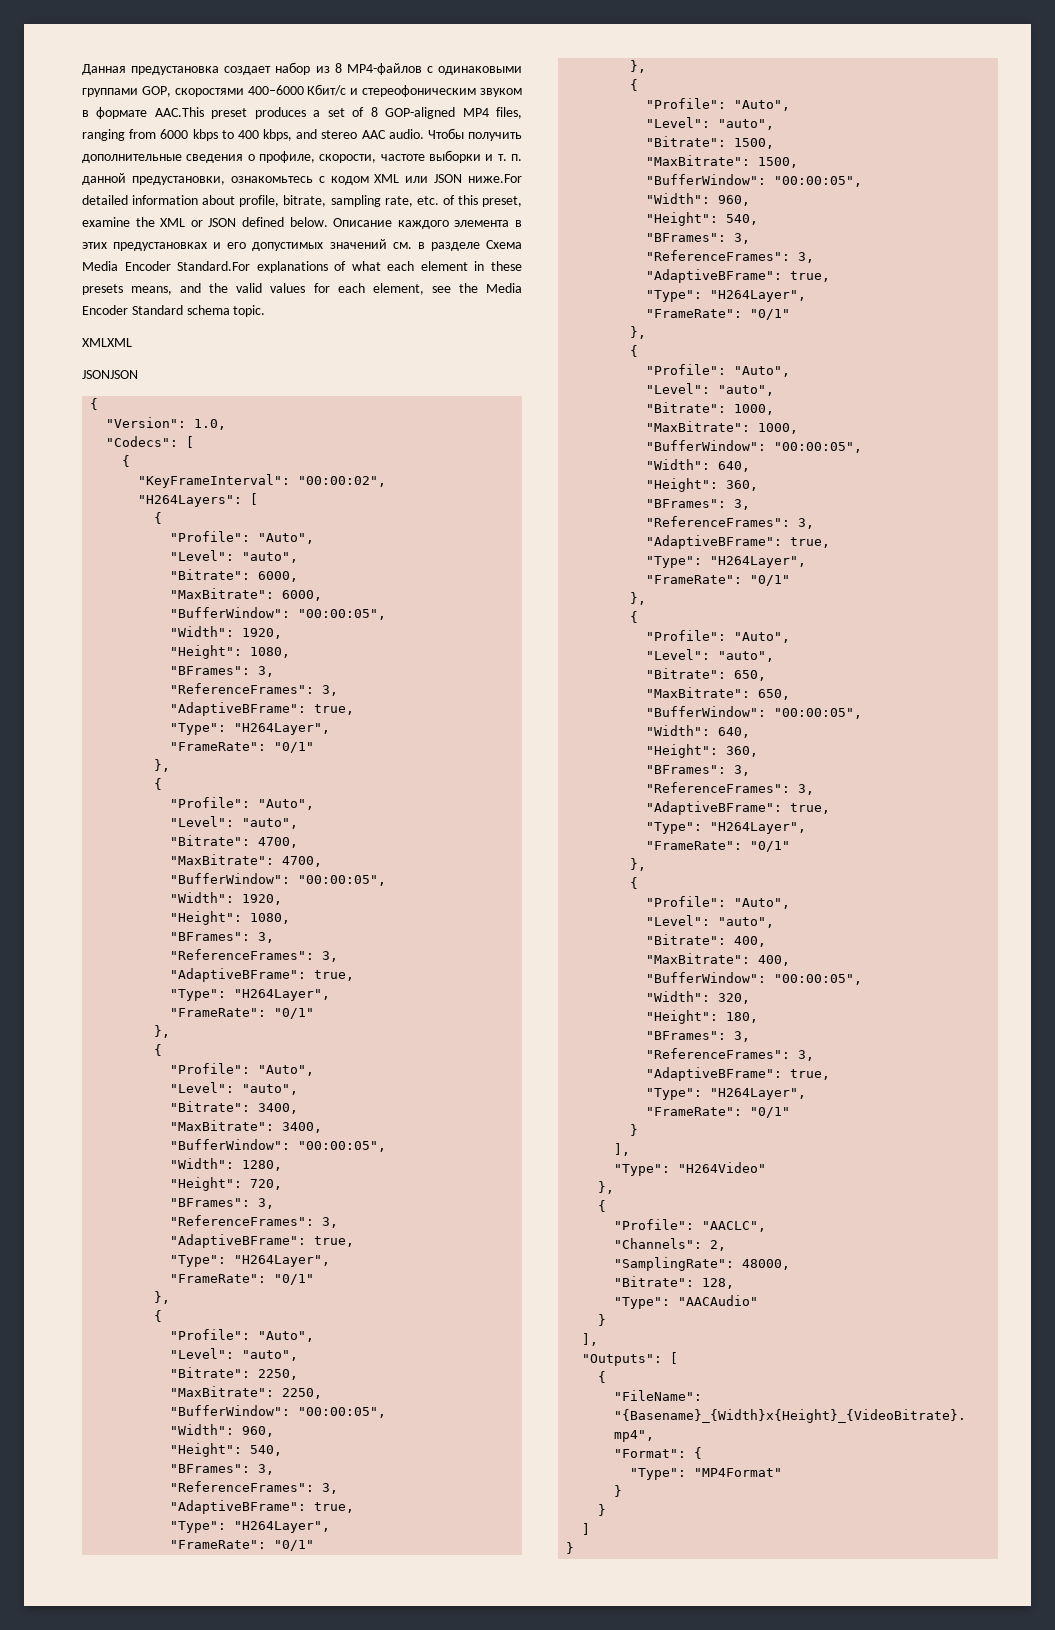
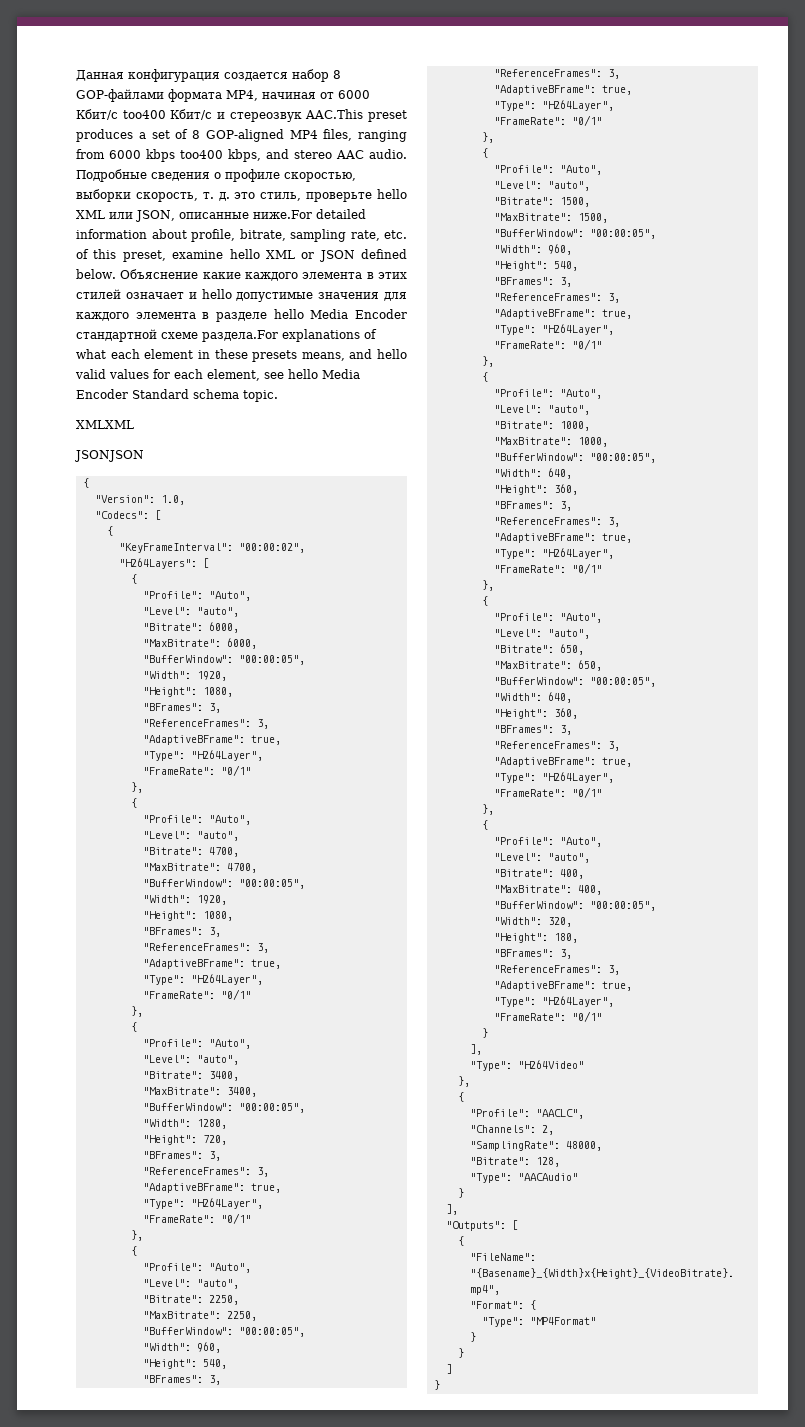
[131,62,522,75] [82,84,522,97] [82,107,148,119] предустановка создает набор из 8 MP4-файлов с одинаковыми группами GOP, скоростями 400–6000 Кбит/с и стереофоническим звуком в формате -> [128,69,341,82] [76,89,370,102] [76,109,302,122] конфигурация создается набор 8 GOP-файлами формата MP4, начиная от 6000 Кбит/с too400 Кбит/с и стереозвук
[221,130,259,139] to 400 -> [180,150,223,159] too400
[427,128,522,141] [82,150,522,163] [82,173,463,185] Чтобы получить дополнительные сведения о профиле, скорости, частоте выборки и т. п. данной предустановки, ознакомьтесь с кодом XML или JSON -> [76,169,356,182] [76,189,407,202] [76,210,249,222] Подробные сведения о профиле скоростью, выборки скорость, т. д. это стиль, проверьте hello XML или JSON, описанные
[135,217,155,227] the -> [229,249,260,259] hello
[333,218,393,227] Описание -> [120,269,241,279] Объяснение какие
[113,239,412,251] предустановках и его допустимых значений см. -> [76,289,407,302] [76,312,196,321] стилей означает и hello допустимые значения для каждого элемента
[485,240,522,249] [82,261,251,271] Схема Media Encoder Standard.For -> [273,309,407,319] [76,329,278,342] hello Media Encoder стандартной схеме раздела.For
[209,283,229,293] the -> [377,349,407,359] hello
[458,283,478,293] the -> [288,369,318,379] hello

